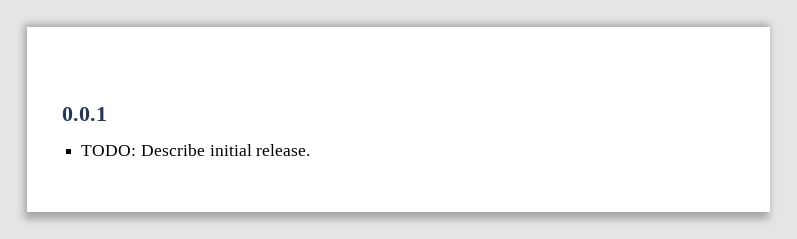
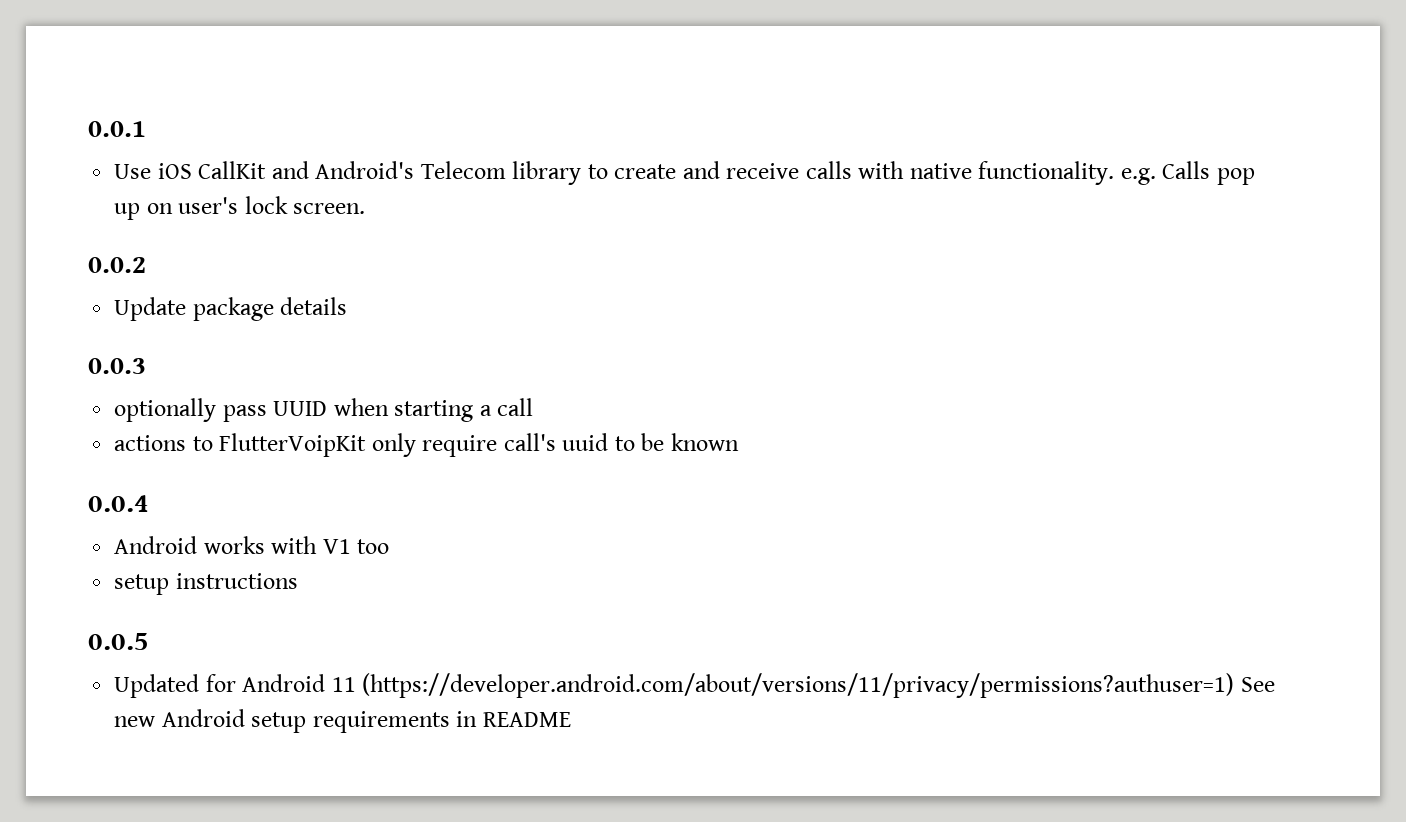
[81,144,311,156] TODO: Describe initial release. -> [114,161,1255,185] [114,196,366,220] [88,257,146,273] [114,297,348,321] [88,358,146,374] [114,398,534,422] [114,433,739,457] [88,495,149,512] [114,536,390,554] [114,573,298,595] [88,633,149,650] [114,673,1275,698] [114,709,571,733] Use iOS CallKit and Android's Telecom library to create and receive calls with native functionality. e.g. Calls pop up on user's lock screen. // 0.0.2 // Update package details // 0.0.3 // optionally pass UUID when starting a call // actions to FlutterVoipKit only require call's uuid to be known // 0.0.4 // Android works with V1 too // setup instructions // 0.0.5 // Updated for Android 11 (https://developer.android.com/about/versions/11/privacy/permissions?authuser=1) See new Android setup requirements in README

